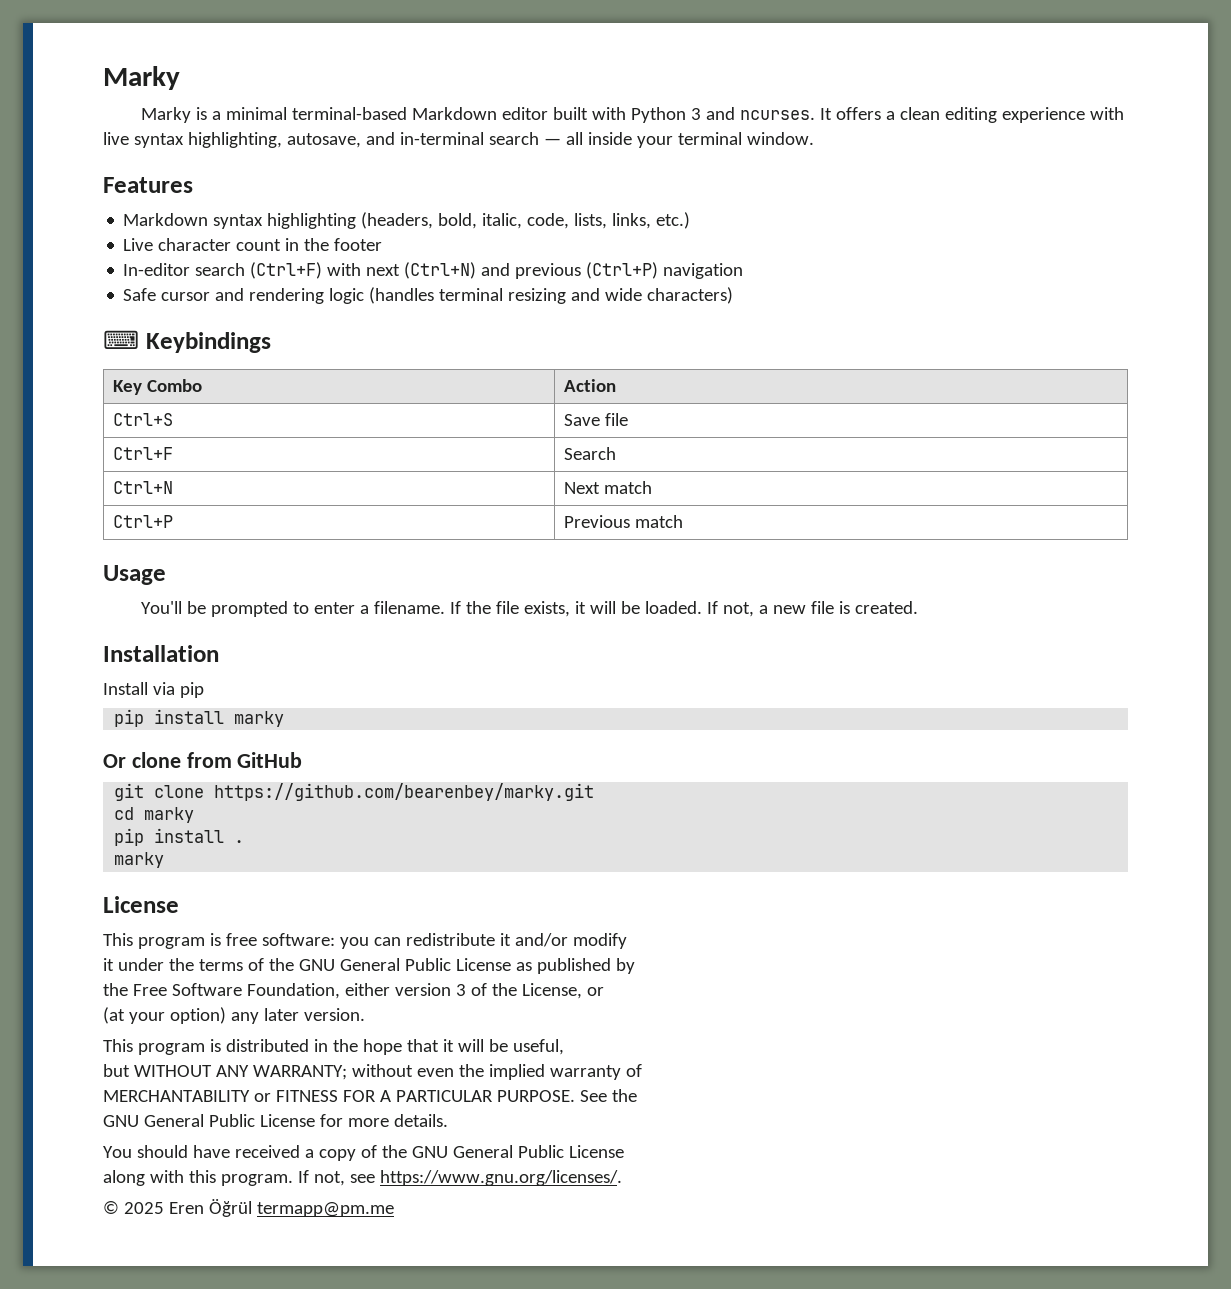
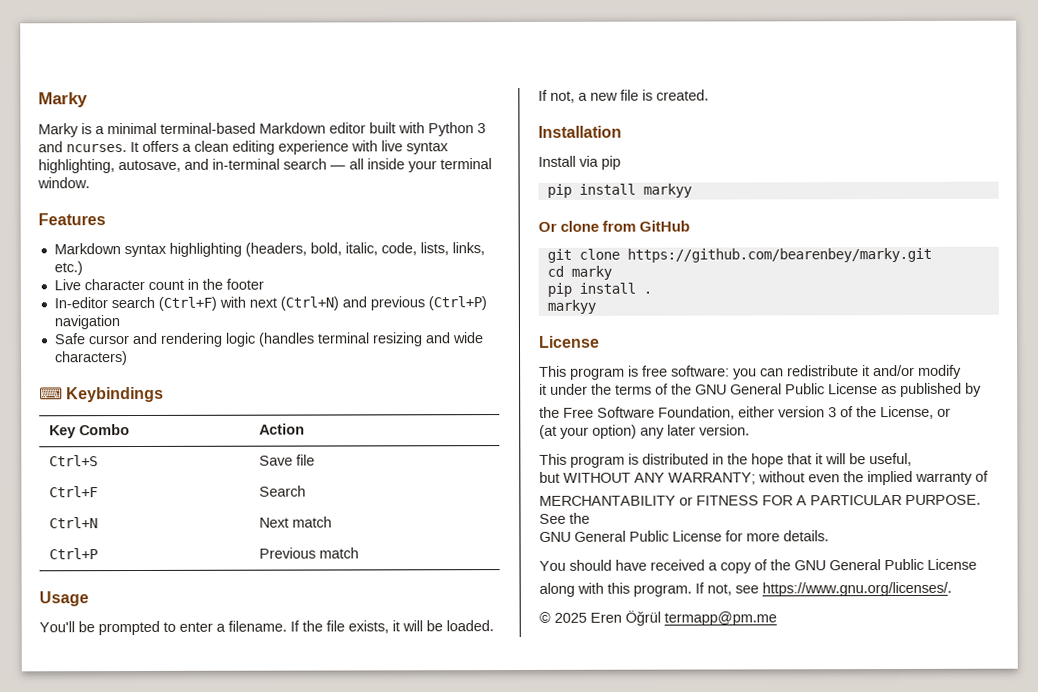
[234,711,285,727] marky -> [642,183,692,198] markyy
[114,852,165,868] marky -> [546,299,596,314] markyy

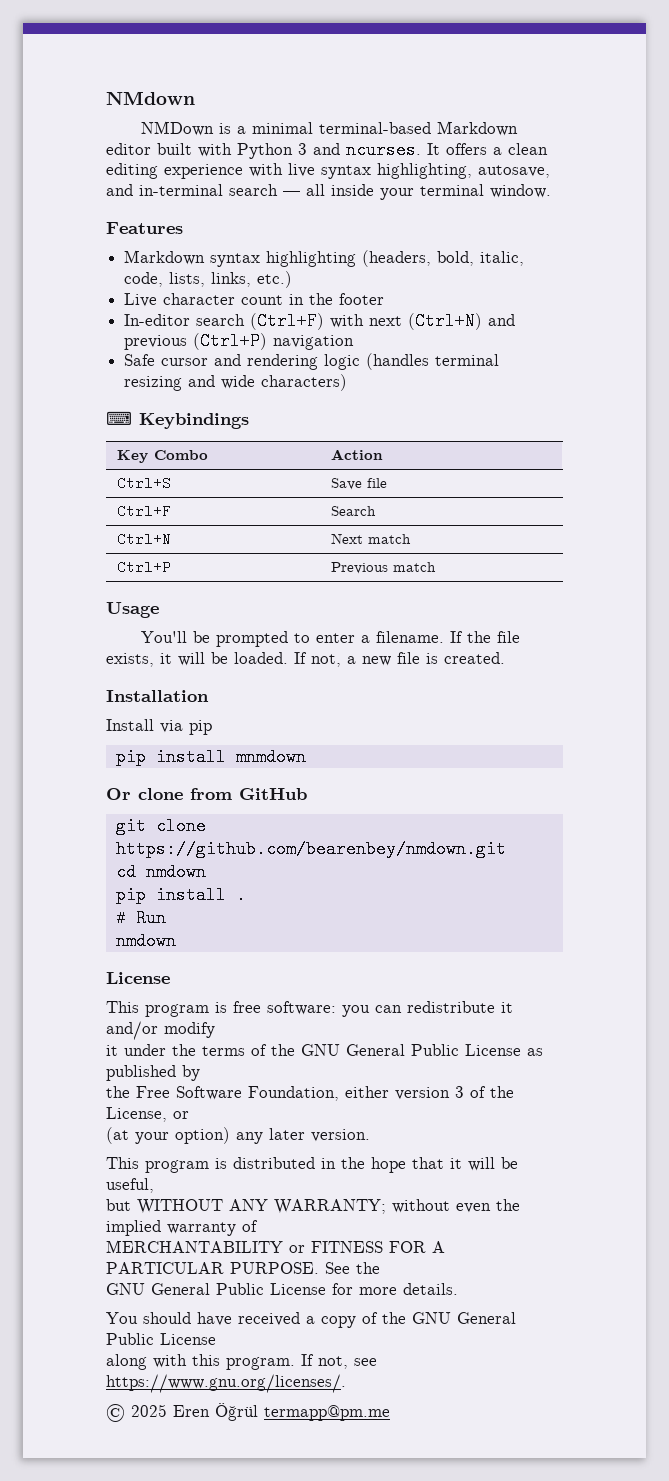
[38,92,88,108] [38,123,79,138] Marky // Marky -> [106,91,195,105] [140,121,214,136] NMdown // NMDown
[642,183,692,198] markyy -> [235,748,306,766] mnmdown
[626,247,932,263] https://github.com/bearenbey/marky.git -> [115,840,506,858] https://github.com/bearenbey/nmdown.git
[570,265,612,280] marky -> [145,863,206,881] nmdown
[546,299,596,314] markyy -> [115,909,166,927] [115,932,176,950] # Run // nmdown

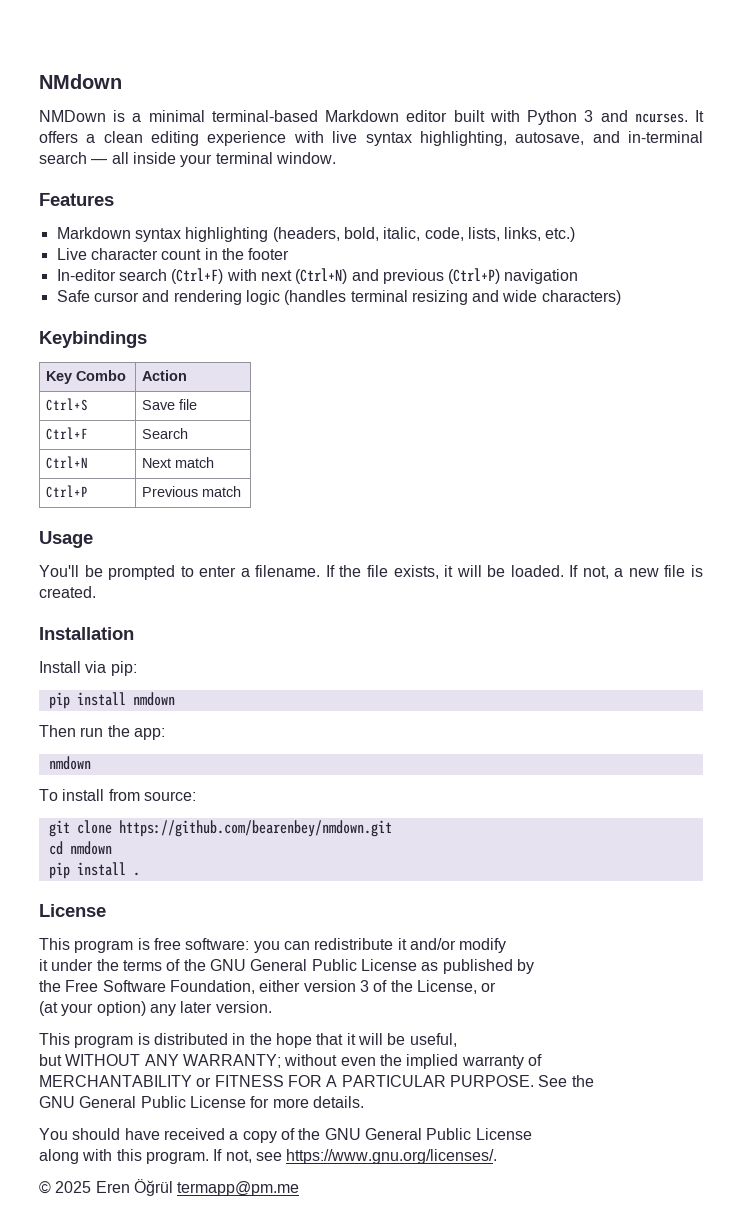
[106,411,132,425] ⌨ -> (621, 297) none
[189,720,212,735] [115,748,306,766] [106,788,307,800] pip // pip install mnmdown // Or clone from GitHub -> [110,661,137,676] [48,692,175,709] [39,725,165,740] [48,756,91,770] [39,789,196,801] pip: // pip install nmdown // Then run the app: // nmdown // To install from source:
[115,909,166,927] [115,932,176,950] // # Run // nmdown -> (140, 874) none

